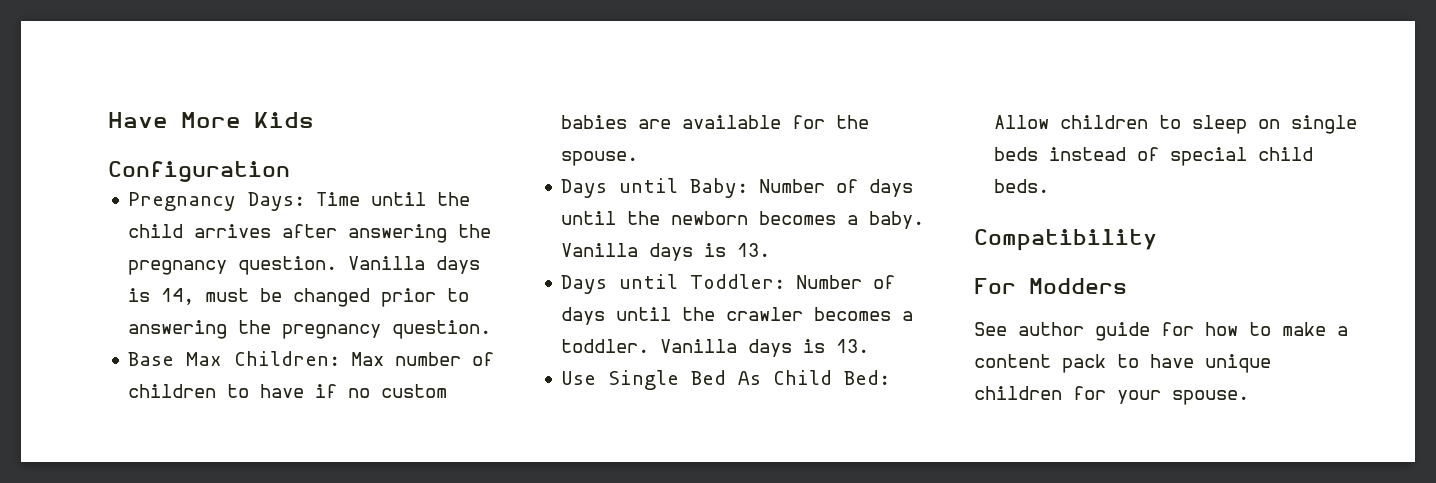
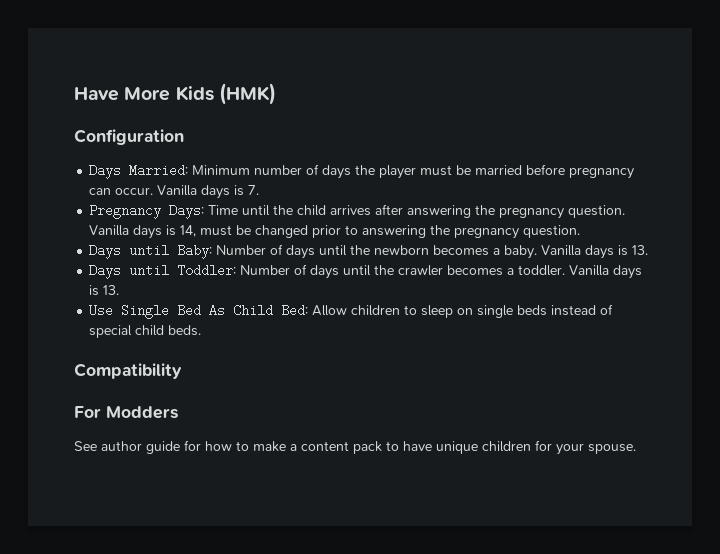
(314, 120) none -> [218,83,276,105] (HMK)
(290, 171) none -> [89,164,635,179] [89,185,260,199] // Days Married: Minimum number of days the player must be married before pregnancy can occur. Vanilla days is 7.
[128,351,495,366] [128,384,448,398] [561,115,870,129] [561,151,639,166] // Base Max Children: Max number of children to have if no custom babies are available for the spouse. -> (581, 231) none

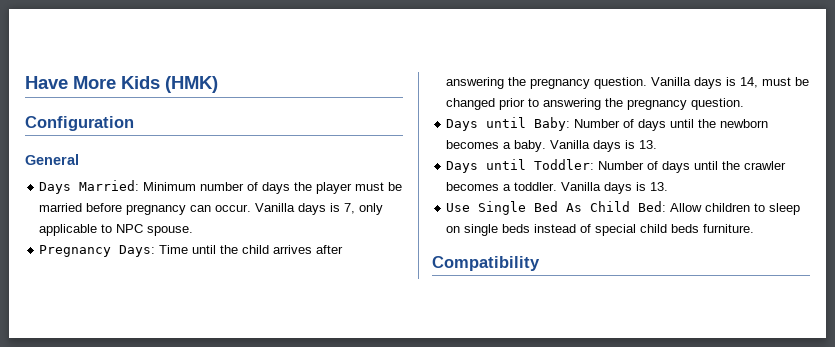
(184, 137) none -> [25,154,79,165] // General
[248,185,260,195] 7. -> [344,203,384,215] [39,224,194,236] 7, only applicable to NPC spouse.
[168,325,202,336] beds. -> [671,224,755,233] beds furniture.
[74,406,178,419] [74,440,636,455] // For Modders // See author guide for how to make a content pack to have unique children for your spouse. -> (540, 263) none

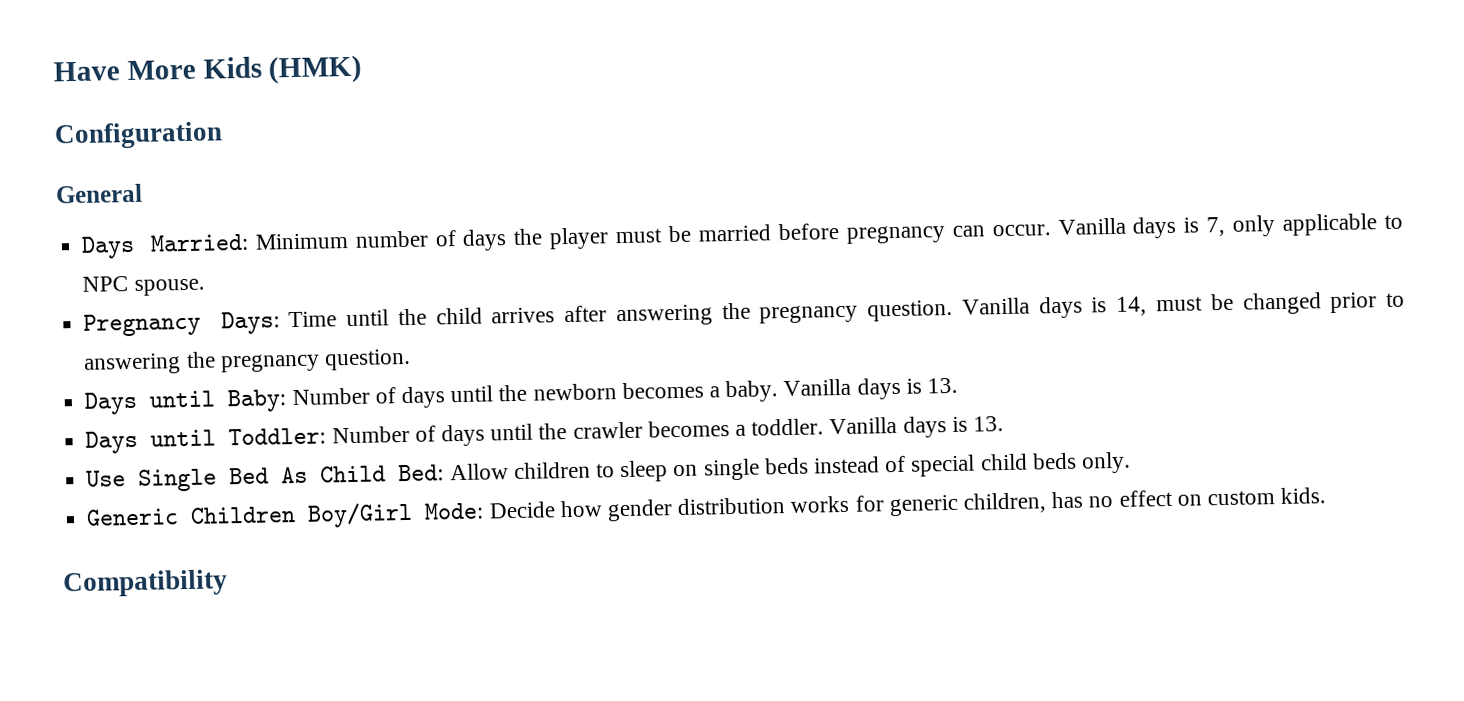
[703,224,755,233] furniture. -> [1081,451,1132,474] [86,487,1327,528] only. // Generic Children Boy/Girl Mode: Decide how gender distribution works for generic children, has no effect on custom kids.

